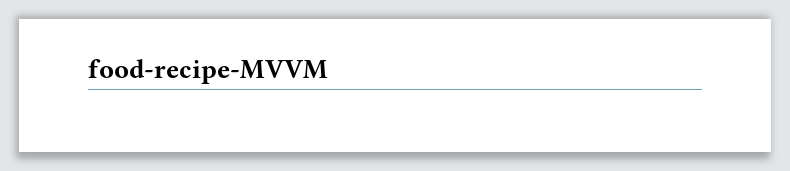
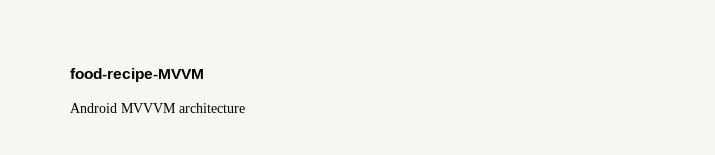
(328, 71) none -> [70,103,245,113] // Android MVVVM architecture

